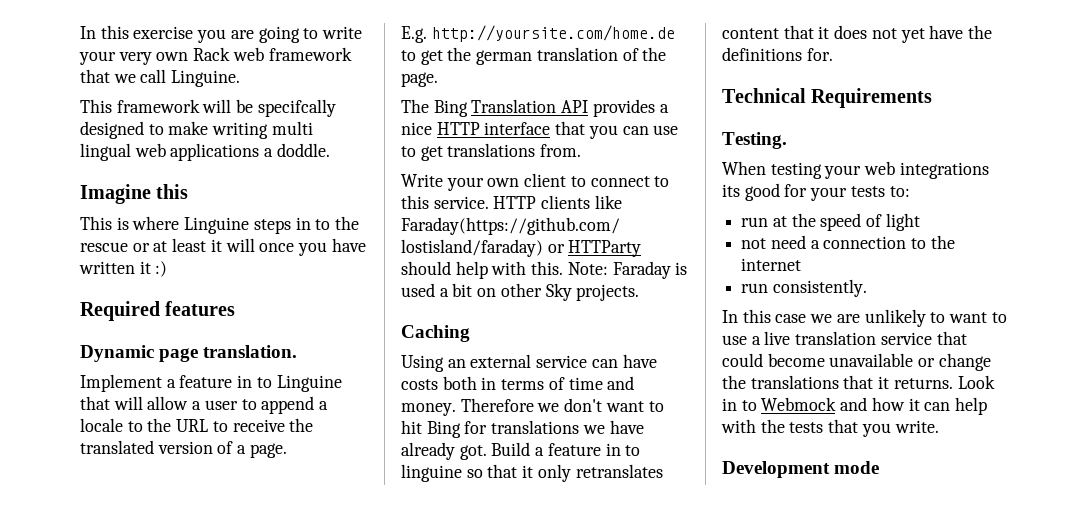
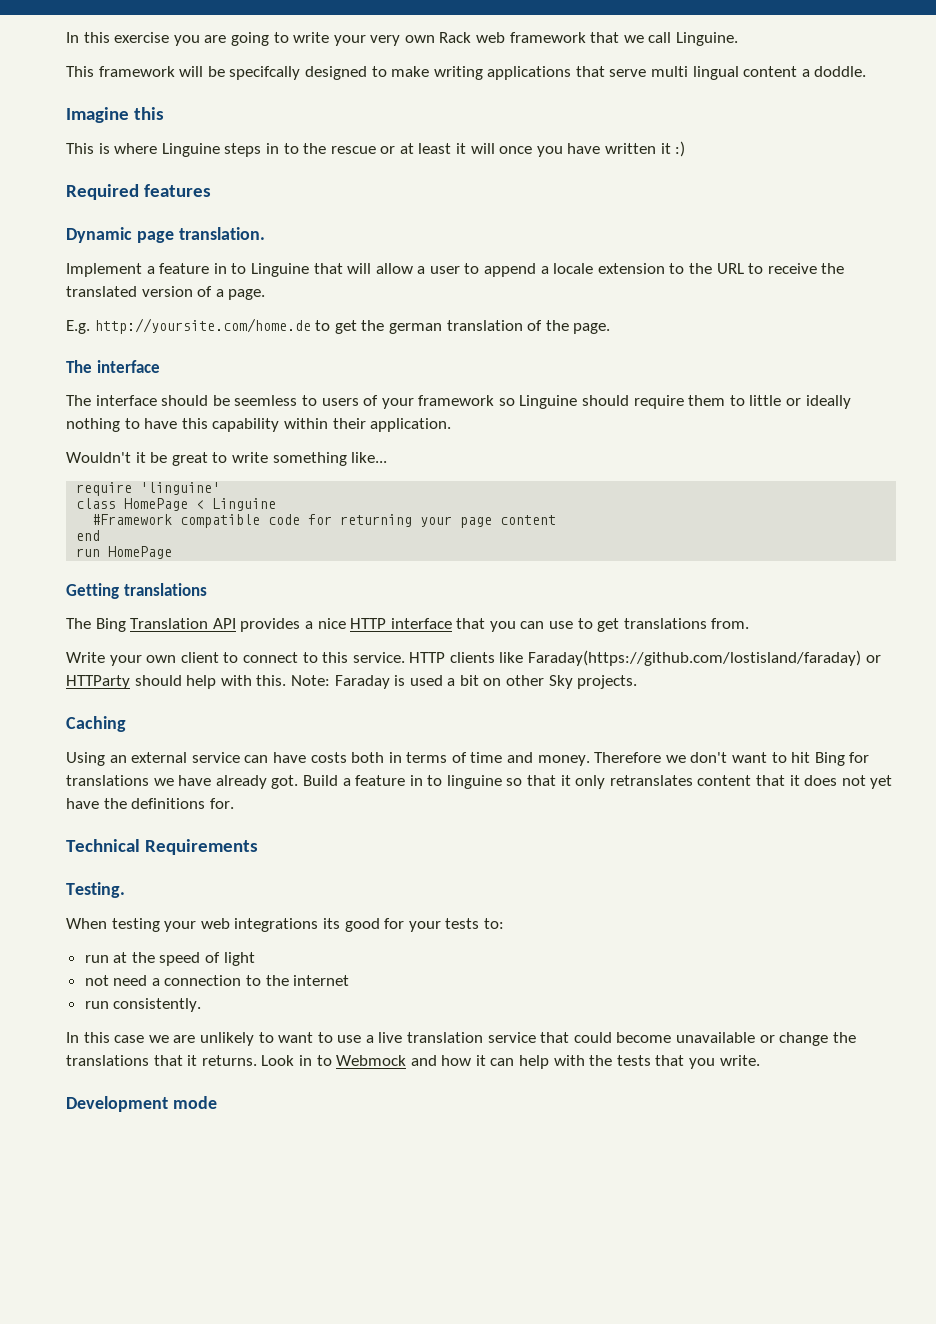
[271,121,313,135] [80,143,260,161] multi lingual web applications -> [487,66,798,80] applications that serve multi lingual content
(123, 425) none -> [597,263,665,274] extension
(438, 79) none -> [66,360,160,373] [66,395,851,409] [66,418,452,432] [66,452,388,466] [76,482,221,496] [76,498,277,511] [92,514,557,528] [76,530,101,541] [76,546,173,559] [66,583,207,599] // The interface // The interface should be seemless to users of your framework so Linguine should require them to little or ideally nothing to have this capability within their application. // Wouldn't it be great to write something like... // require 'linguine' // class HomePage < Linguine // #Framework compatible code for returning your page content // end // run HomePage // Getting translations

